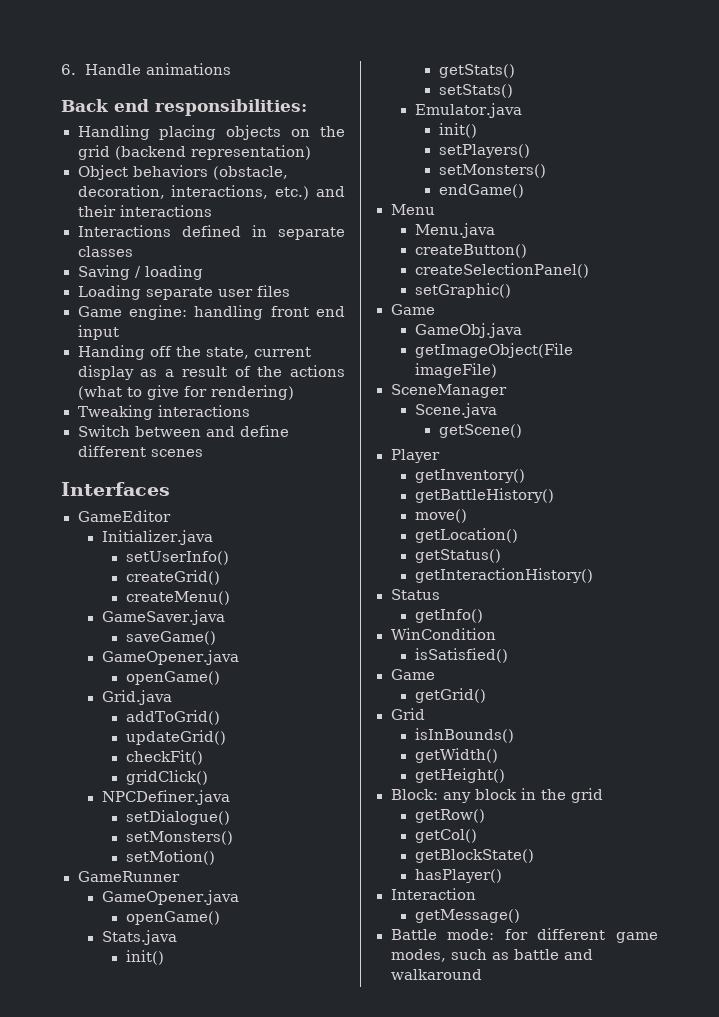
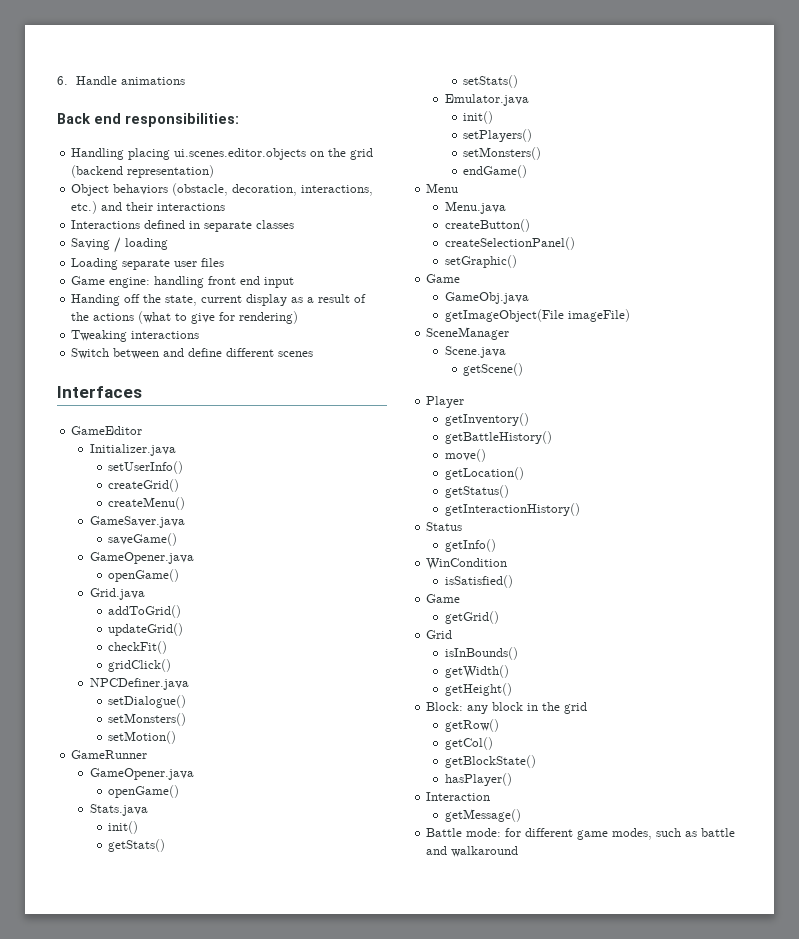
[226,125,282,140] objects -> [174,148,307,160] ui.scenes.editor.objects

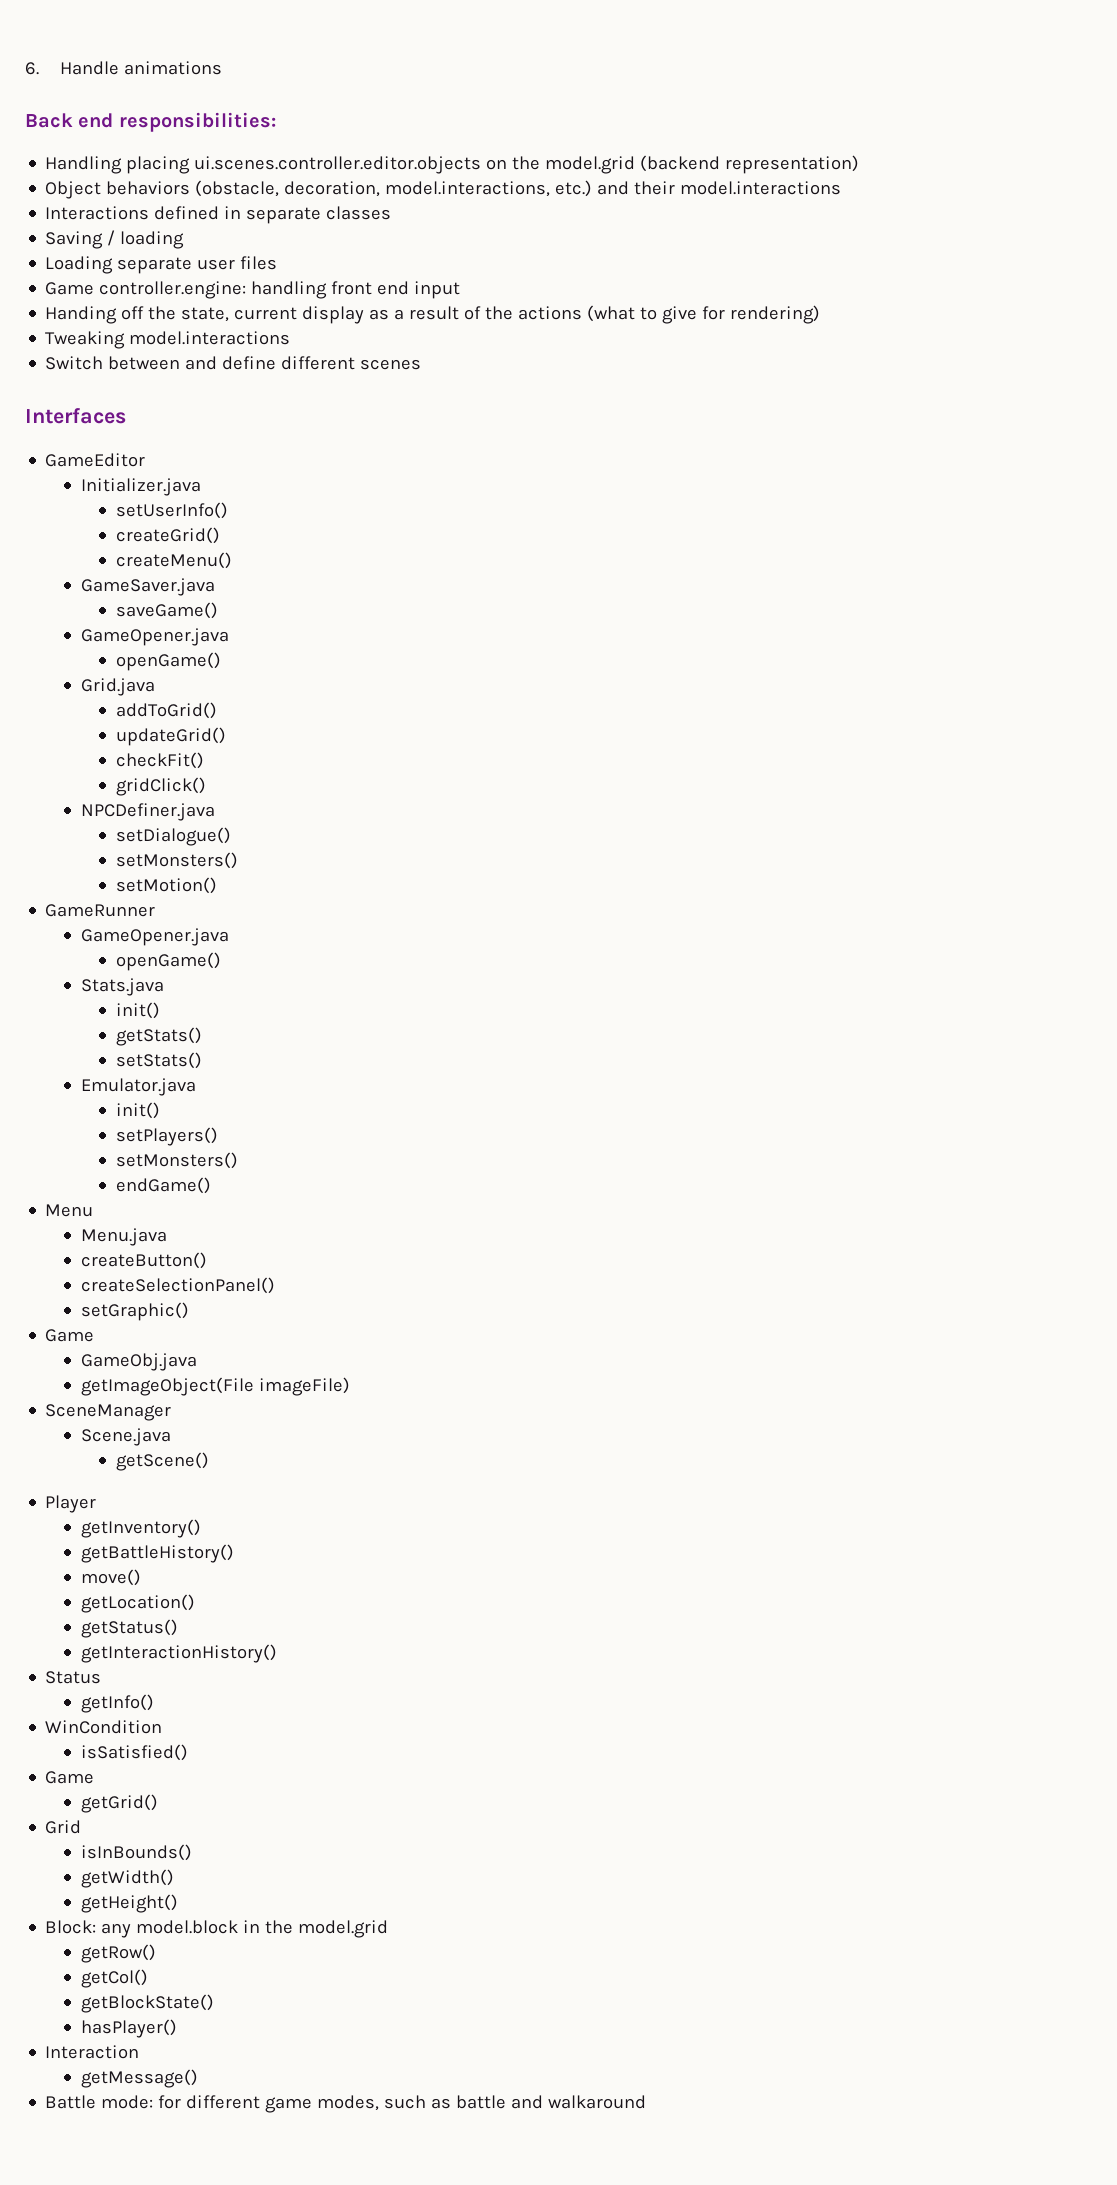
[174,148,307,160] ui.scenes.editor.objects -> [194,156,482,174] ui.scenes.controller.editor.objects
[350,148,374,160] grid -> [545,156,636,174] model.grid
[301,185,374,196] interactions, -> [385,181,551,197] model.interactions,
[157,203,226,211] interactions -> [680,181,842,195] model.interactions
[109,277,151,288] engine: -> [99,281,247,299] controller.engine:
[131,331,200,339] interactions -> [129,331,291,345] model.interactions
[492,702,524,711] block -> [136,1920,239,1934] model.block
[564,702,588,714] grid -> [298,1920,389,1938] model.grid

